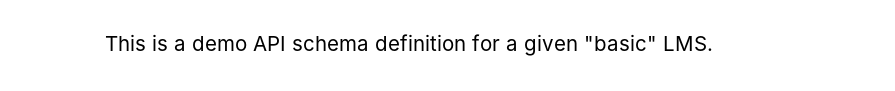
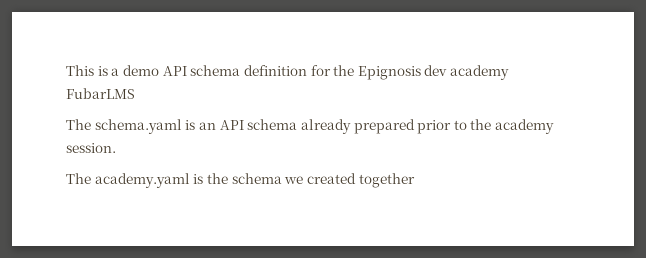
[506,34,713,56] a given "basic" LMS. -> [333,65,510,80] [66,88,135,99] [66,119,555,134] [66,143,116,153] [66,173,415,188] the Epignosis dev academy FubarLMS // The schema.yaml is an API schema already prepared prior to the academy session. // The academy.yaml is the schema we created together

